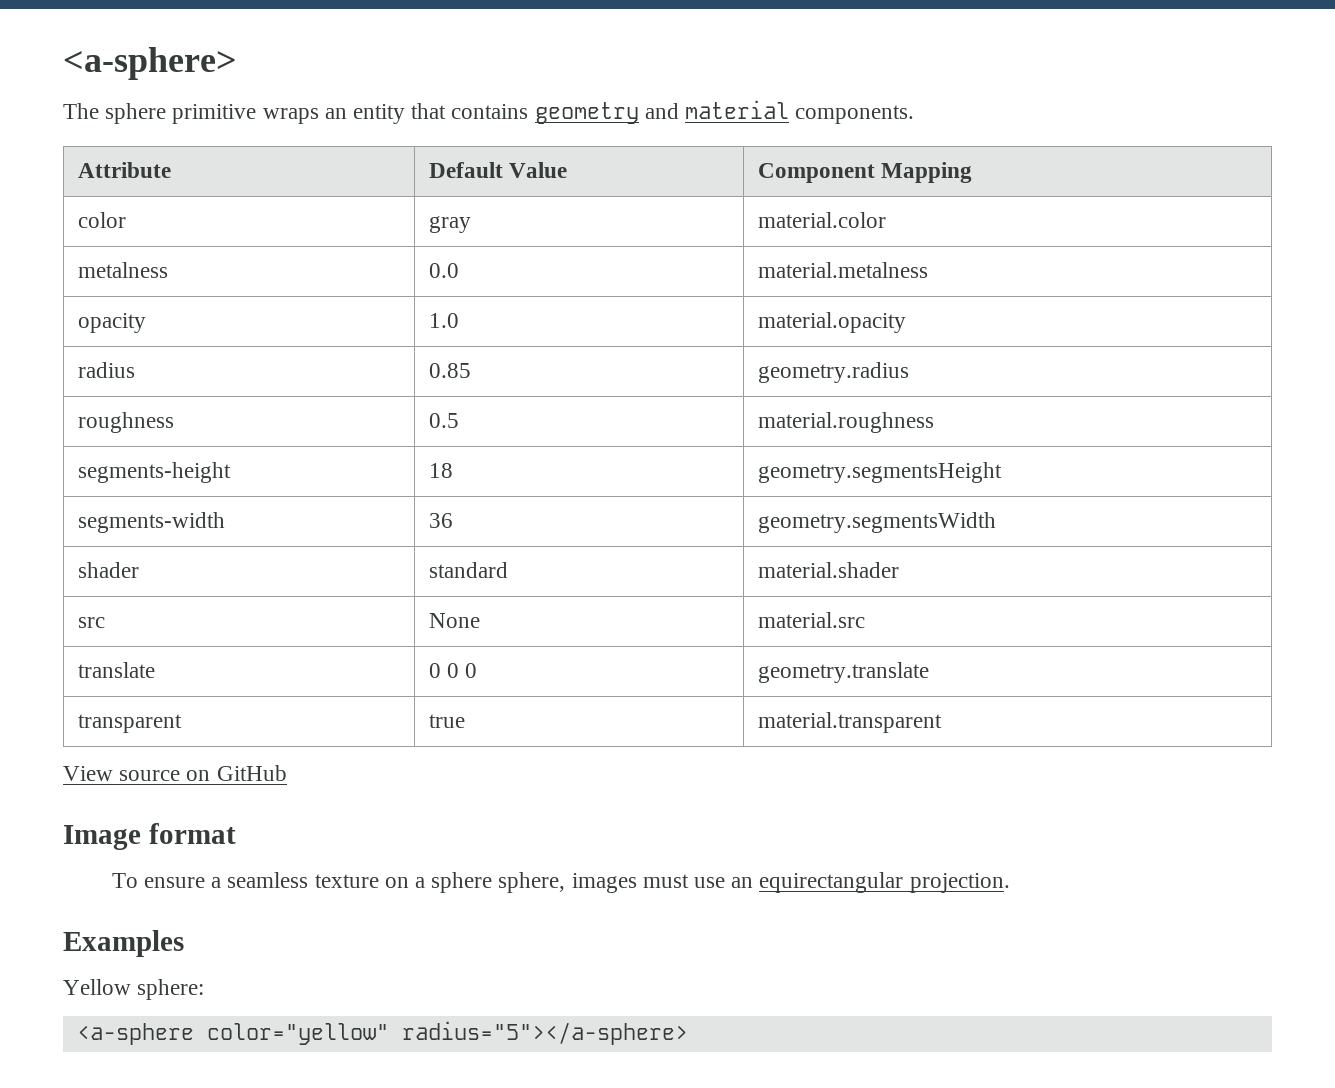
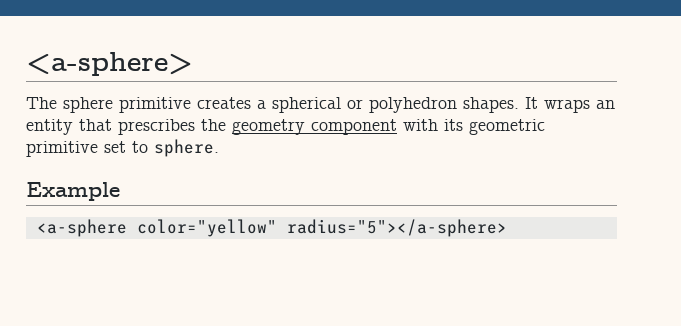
[262,100,915,124] [77,162,171,178] [428,162,568,178] [757,162,973,183] [77,212,126,228] [428,216,471,233] [757,212,886,228] [77,262,168,278] [428,263,459,278] [757,262,928,278] [77,313,146,333] [428,313,459,328] [757,312,906,333] [77,362,135,378] [428,363,471,378] [757,362,909,383] [77,412,174,433] [428,413,459,428] [757,412,934,433] [77,462,231,483] [428,463,453,478] [757,462,1002,483] [77,512,225,533] [428,513,453,528] [757,512,996,533] [77,562,139,578] [428,562,508,578] [757,562,899,578] [77,617,105,628] [428,613,480,628] [757,612,865,628] [77,662,155,678] [428,663,478,678] [757,662,929,683] [77,714,182,733] [428,714,465,728] [757,712,942,733] [63,765,287,781] [63,823,236,850] [111,872,1010,893] [63,930,184,957] [63,979,205,1000] wraps an entity that contains geometry and material components. // Attribute | Default Value | Component Mapping // color | gray | material.color // metalness | 0.0 | material.metalness // opacity | 1.0 | material.opacity // radius | 0.85 | geometry.radius // roughness | 0.5 | material.roughness // segments-height | 18 | geometry.segmentsHeight // segments-width | 36 | geometry.segmentsWidth // shader | standard | material.shader // src | None | material.src // translate | 0 0 0 | geometry.translate // transparent | true | material.transparent // View source on GitHub // Image format // To ensure a seamless texture on a sphere sphere, images must use an equirectangular projection. // Examples // Yellow sphere: -> [197,97,615,113] [26,119,545,135] [26,139,219,157] [26,182,120,201] creates a spherical or polyhedron shapes. It wraps an entity that prescribes the geometry component with its geometric primitive set to sphere. // Example

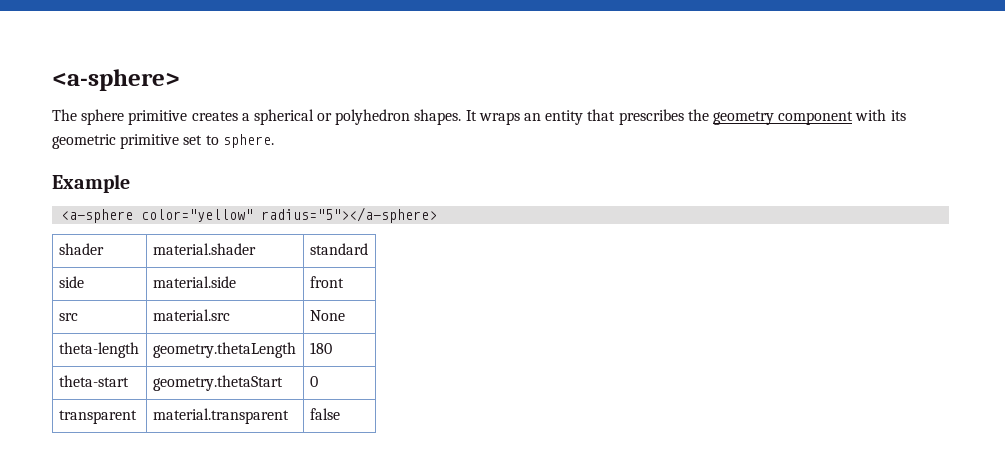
(507, 228) none -> [58,243,104,255] [152,243,256,255] [309,243,368,255] [58,276,84,288] [152,276,236,288] [309,276,344,288] [58,313,78,321] [152,309,230,321] [309,310,345,321] [58,342,139,358] [152,342,296,358] [309,342,332,354] [58,375,129,387] [152,375,283,391] [309,376,318,387] [58,410,137,424] [152,408,289,424] [309,408,340,420] // shader | material.shader | standard // side | material.side | front // src | material.src | None // theta-length | geometry.thetaLength | 180 // theta-start | geometry.thetaStart | 0 // transparent | material.transparent | false

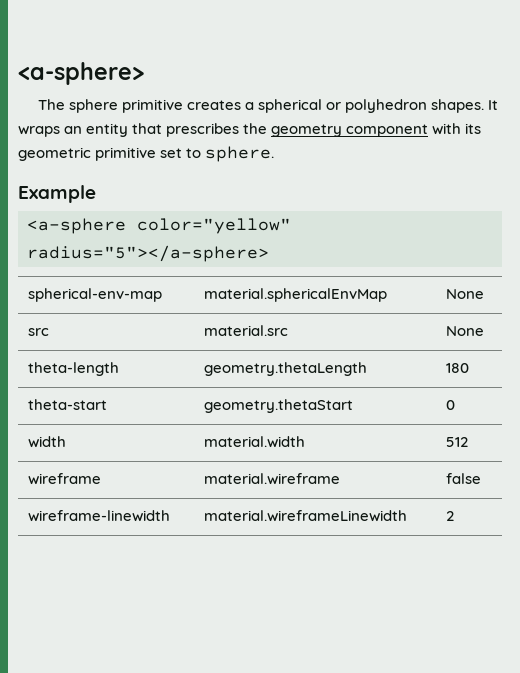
[58,243,104,255] [152,243,256,255] [309,243,368,255] [58,276,84,288] [152,276,236,288] [309,276,344,288] shader | material.shader | standard // side | material.side | front -> [28,288,163,302] [204,288,388,302] [446,289,485,299] spherical-env-map | material.sphericalEnvMap | None
[58,410,137,424] [152,408,289,424] [309,408,340,420] transparent | material.transparent | false -> [28,436,67,448] [204,436,306,448] [446,437,469,447] [28,473,102,485] [204,473,341,485] [446,473,482,484] [28,510,171,522] [204,510,408,522] [446,511,455,521] width | material.width | 512 // wireframe | material.wireframe | false // wireframe-linewidth | material.wireframeLinewidth | 2

